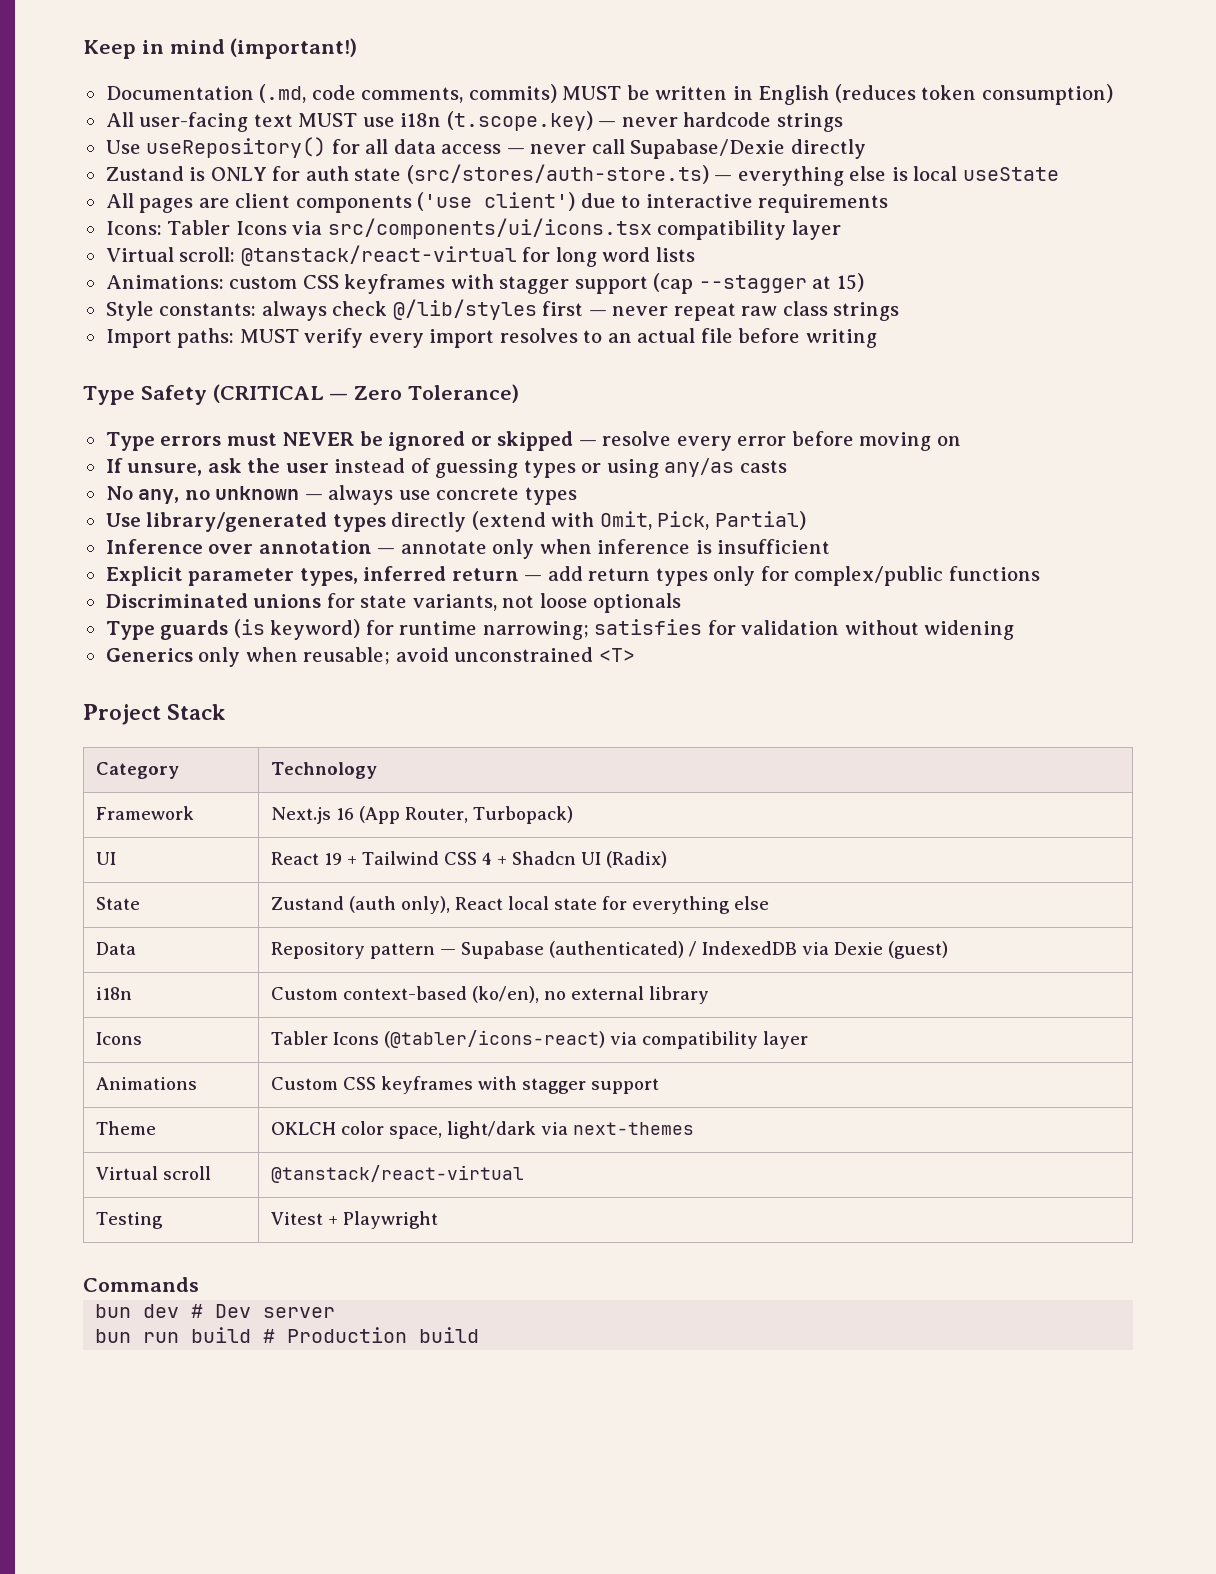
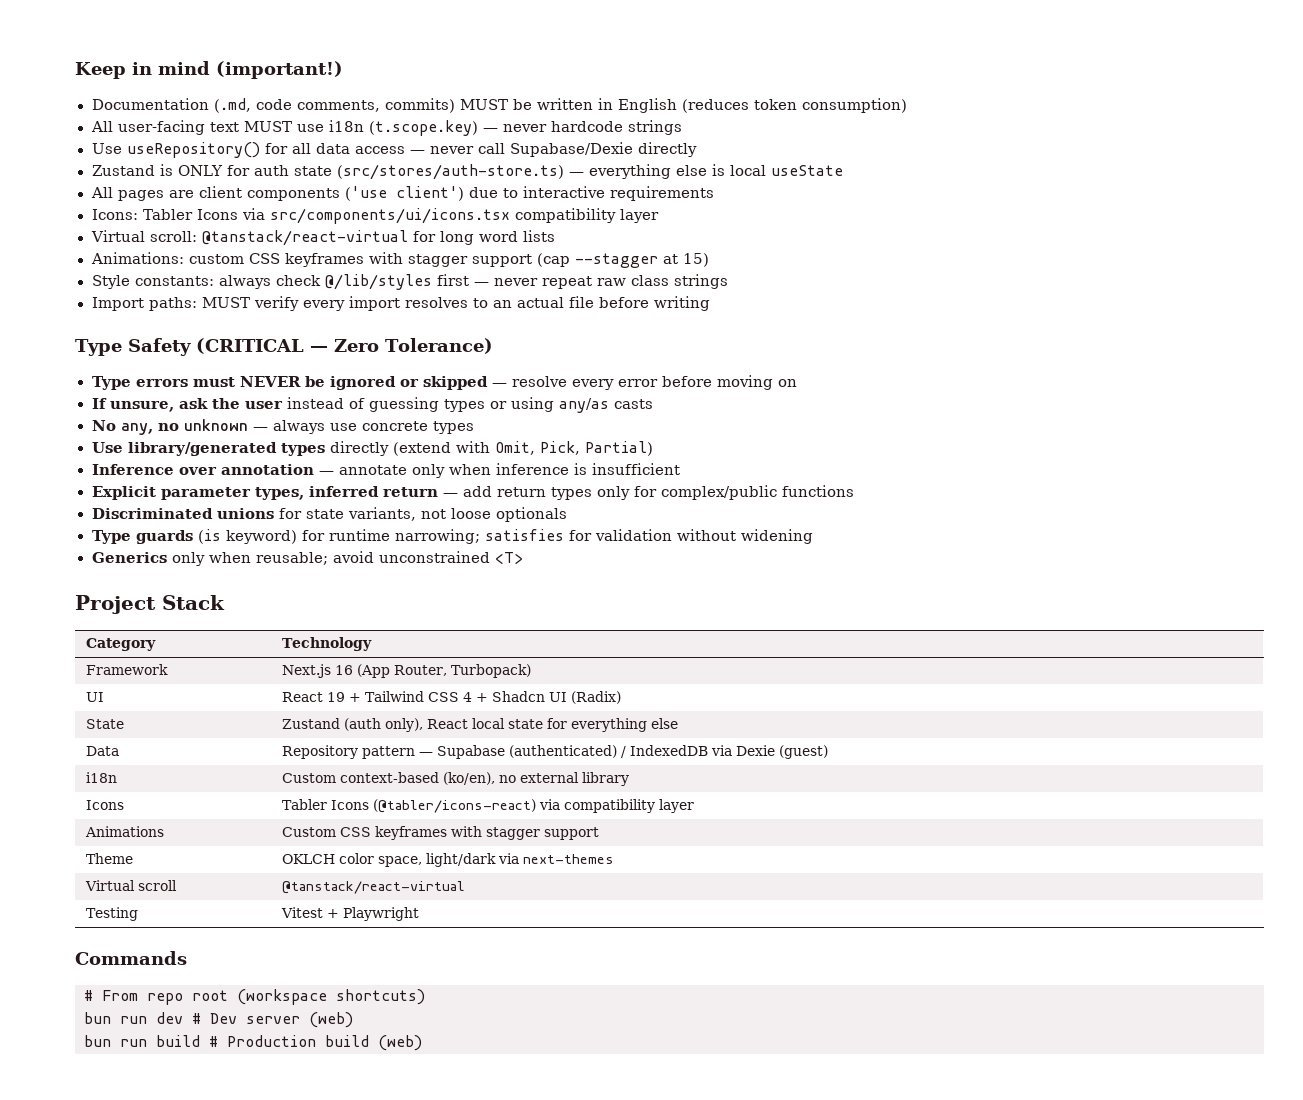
[95,1304,132,1318] // bun -> [84,989,425,1005] [84,1012,147,1024] // # From repo root (workspace shortcuts) // bun run
(336, 1312) none -> [309,1012,353,1028] (web)
(480, 1335) none -> [378,1035,422,1051] (web)

